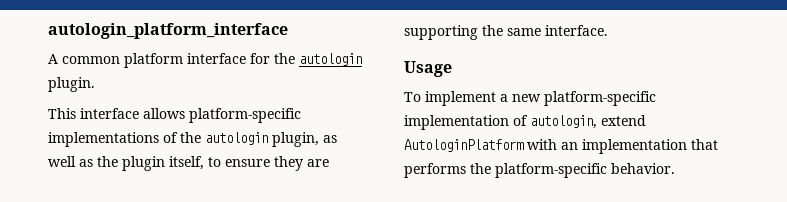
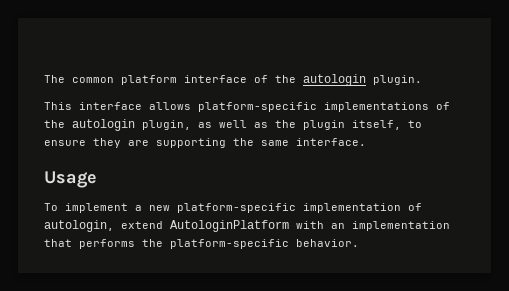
[48,23,288,39] [48,54,58,64] autologin_platform_interface // A -> [44,75,65,83] The
[250,53,270,64] for -> [254,75,268,83] of

